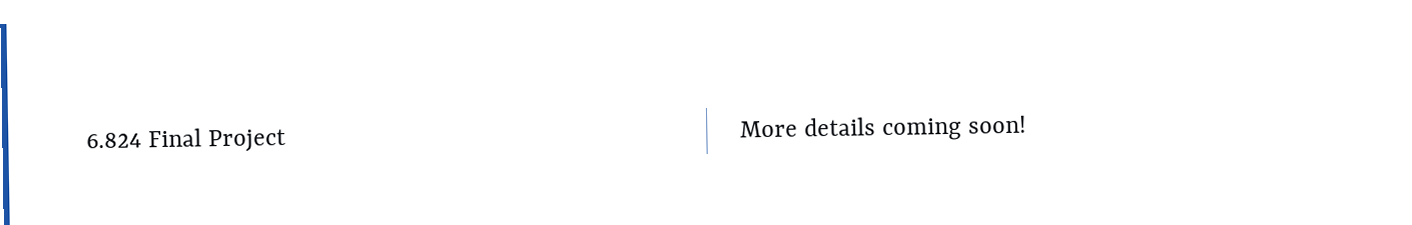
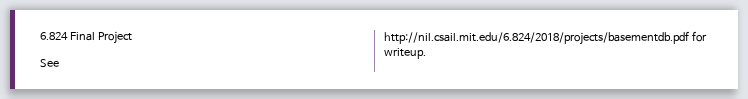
[740,115,1028,142] More details coming soon! -> [40,59,59,68] [384,31,707,45] [384,48,426,59] See http://nil.csail.mit.edu/6.824/2018/projects/basementdb.pdf for writeup.

